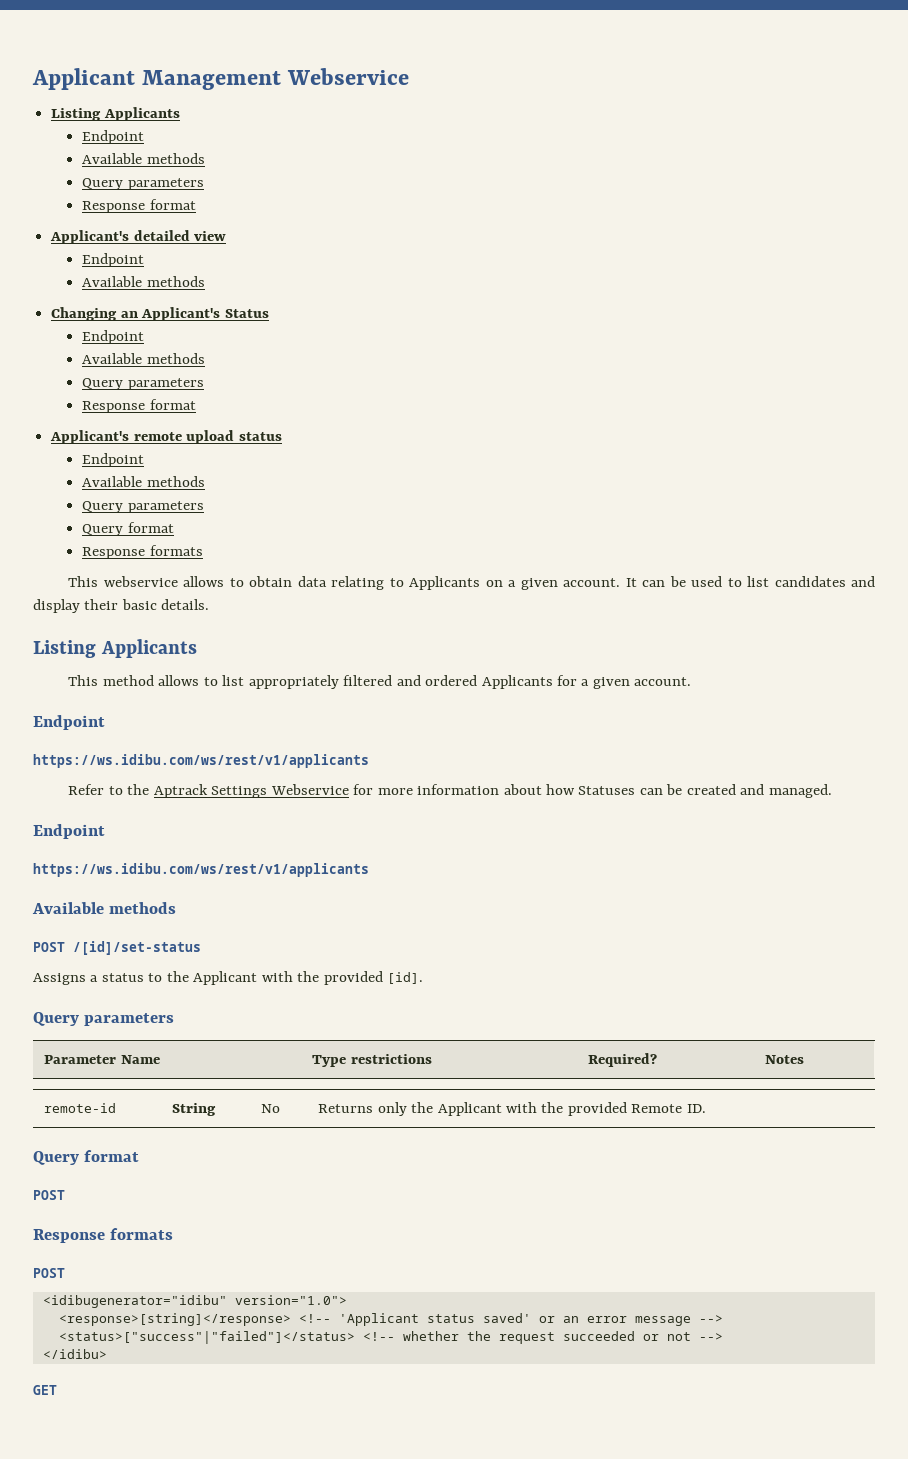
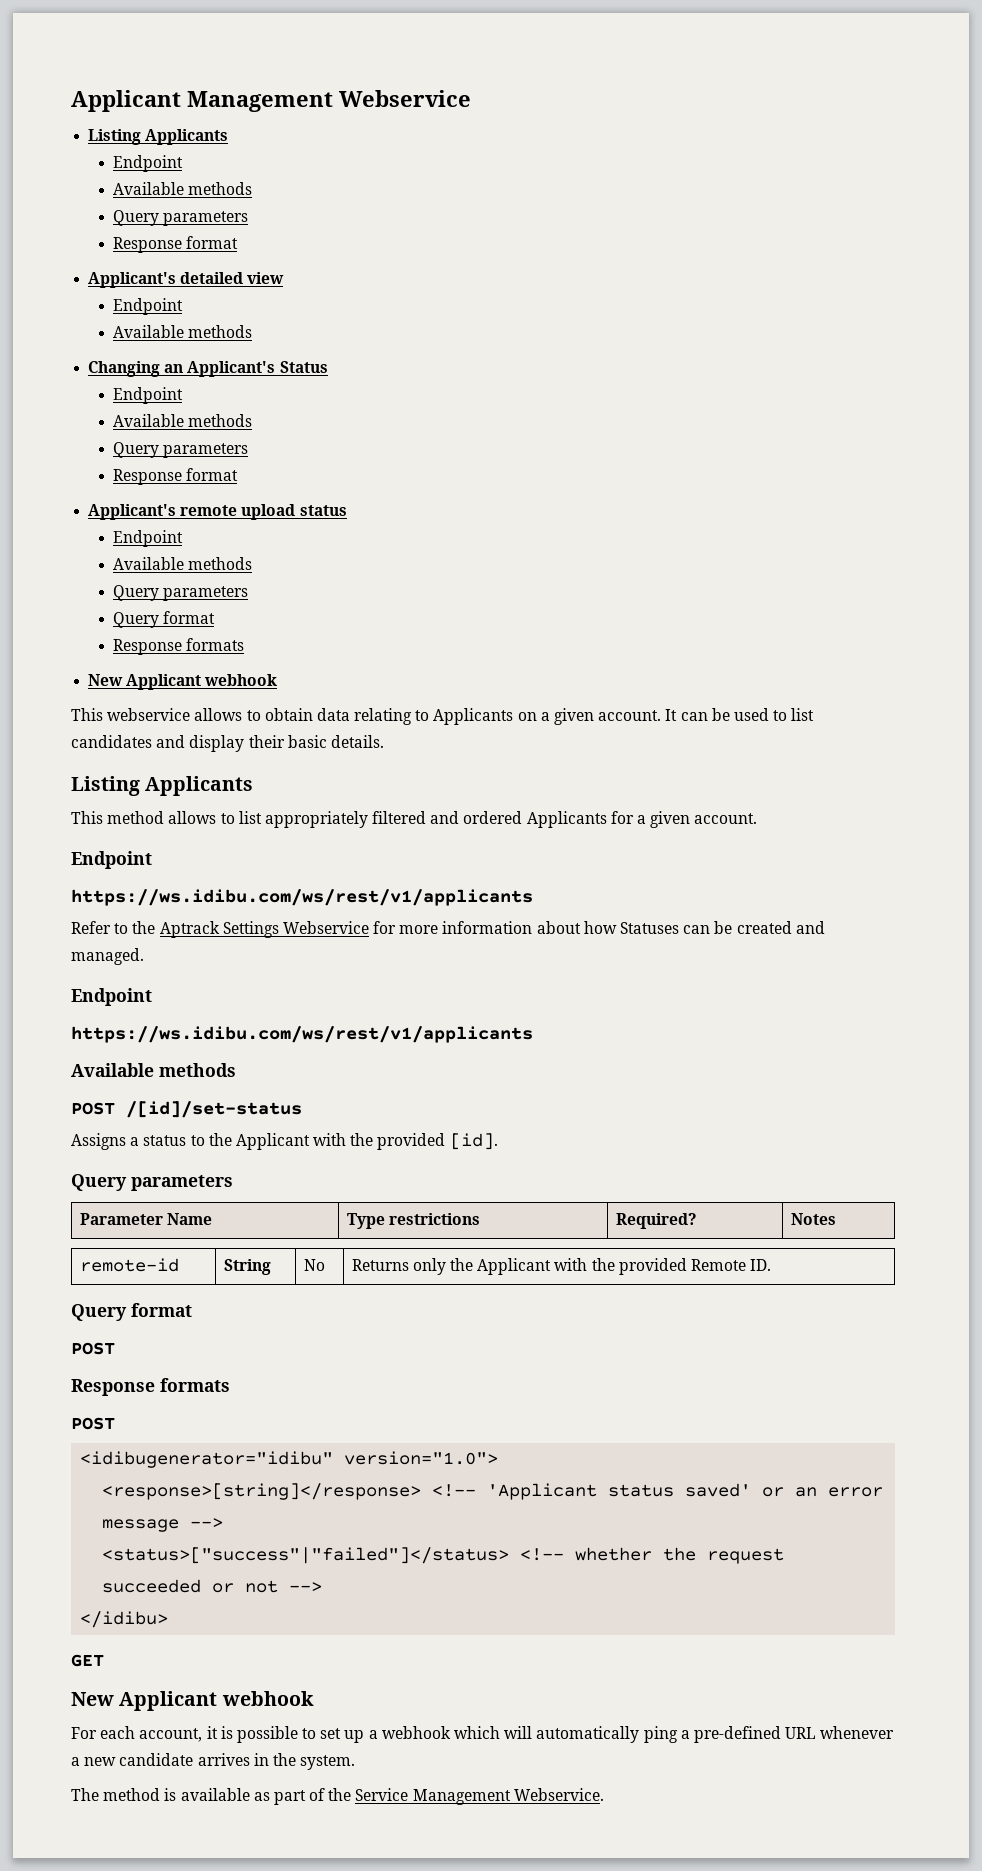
(203, 550) none -> [88,674,278,690] // New Applicant webhook
(57, 1390) none -> [71,1691,314,1711] [71,1726,895,1743] [71,1753,356,1770] [71,1788,604,1805] // New Applicant webhook // For each account, it is possible to set up a webhook which will automatically ping a pre-defined URL whenever a new candidate arrives in the system. // The method is available as part of the Service Management Webservice.

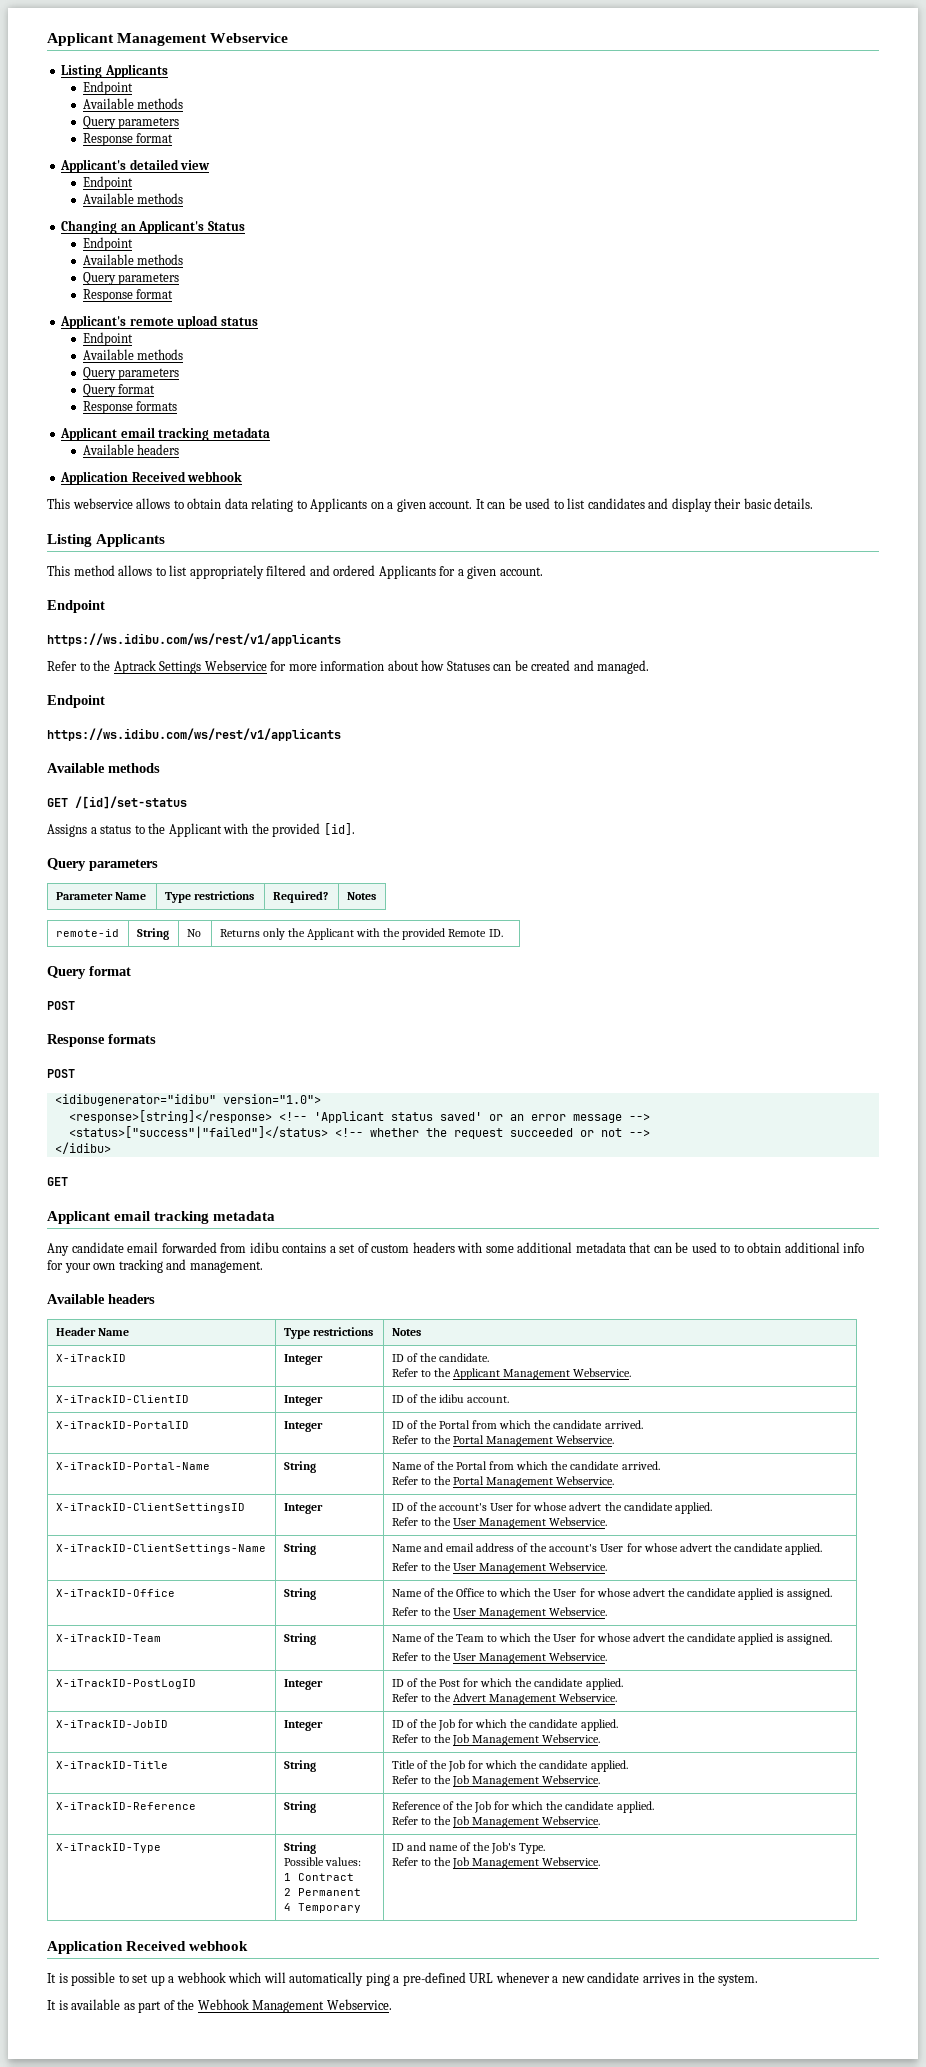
[88,674,202,690] New Applicant -> [60,427,270,441] [82,444,180,455] [60,471,186,485] Applicant email tracking metadata // Available headers // Application Received
[71,1102,115,1115] POST -> [47,798,68,807] GET
[71,1691,314,1711] [71,1726,218,1742] New Applicant webhook // For each account, it -> [47,1211,276,1224] [47,1242,865,1256] [47,1259,263,1273] [47,1294,155,1304] [55,1327,129,1336] [283,1327,373,1339] [391,1328,421,1336] [55,1354,126,1362] [283,1354,323,1365] [391,1353,490,1362] [391,1368,632,1380] [55,1395,189,1403] [283,1395,323,1406] [391,1394,510,1403] [55,1421,189,1429] [283,1421,323,1432] [391,1420,643,1429] [391,1435,615,1447] [55,1462,210,1470] [283,1461,316,1473] [391,1461,660,1470] [391,1476,615,1488] [55,1503,245,1513] [283,1503,323,1514] [391,1502,712,1514] [391,1517,608,1529] [55,1544,266,1554] [283,1543,316,1555] [391,1543,823,1555] [391,1562,608,1574] [55,1589,175,1597] [283,1588,316,1600] [391,1588,833,1600] [391,1607,608,1619] [55,1634,161,1642] [283,1633,316,1645] [391,1633,833,1645] [391,1652,608,1664] [55,1679,196,1689] [283,1679,323,1690] [391,1678,623,1690] [391,1693,618,1705] [55,1720,168,1728] [283,1720,323,1731] [391,1719,618,1731] [391,1734,601,1746] [55,1761,168,1769] [283,1760,316,1772] [391,1760,628,1772] [391,1775,601,1787] [55,1802,196,1810] [283,1801,316,1813] [391,1801,654,1813] [391,1816,601,1828] [55,1843,161,1853] [283,1842,316,1854] [283,1857,361,1866] [283,1873,354,1881] [283,1888,361,1896] [283,1903,361,1913] [391,1842,546,1854] [391,1857,601,1869] [47,1941,249,1954] [47,1973,56,1983] Applicant email tracking metadata // Any candidate email forwarded from idibu contains a set of custom headers with some additional metadata that can be used to to obtain additional info for your own tracking and management. // Available headers // Header Name | Type restrictions | Notes // X-iTrackID | Integer | ID of the candidate. // Refer to the Applicant Management Webservice. // X-iTrackID-ClientID | Integer | ID of the idibu account. // X-iTrackID-PortalID | Integer | ID of the Portal from which the candidate arrived. // Refer to the Portal Management Webservice. // X-iTrackID-Portal-Name | String | Name of the Portal from which the candidate arrived. // Refer to the Portal Management Webservice. // X-iTrackID-ClientSettingsID | Integer | ID of the account's User for whose advert the candidate applied. // Refer to the User Management Webservice. // X-iTrackID-ClientSettings-Name | String | Name and email address of the account's User for whose advert the candidate applied. // Refer to the User Management Webservice. // X-iTrackID-Office | String | Name of the Office to which the User for whose advert the candidate applied is assigned. // Refer to the User Management Webservice. // X-iTrackID-Team | String | Name of the Team to which the User for whose advert the candidate applied is assigned. // Refer to the User Management Webservice. // X-iTrackID-PostLogID | Integer | ID of the Post for which the candidate applied. // Refer to the Advert Management Webservice. // X-iTrackID-JobID | Integer | ID of the Job for which the candidate applied. // Refer to the Job Management Webservice. // X-iTrackID-Title | String | Title of the Job for which the candidate applied. // Refer to the Job Management Webservice. // X-iTrackID-Reference | String | Reference of the Job for which the candidate applied. // Refer to the Job Management Webservice. // X-iTrackID-Type | String // Possible values: // 1 Contract // 2 Permanent // 4 Temporary | ID and name of the Job's Type. // Refer to the Job Management Webservice. // Application Received webhook // It
[71,1788,161,1801] The method -> [47,2000,56,2010] It
[355,1788,409,1801] Service -> [197,1999,249,2010] Webhook

